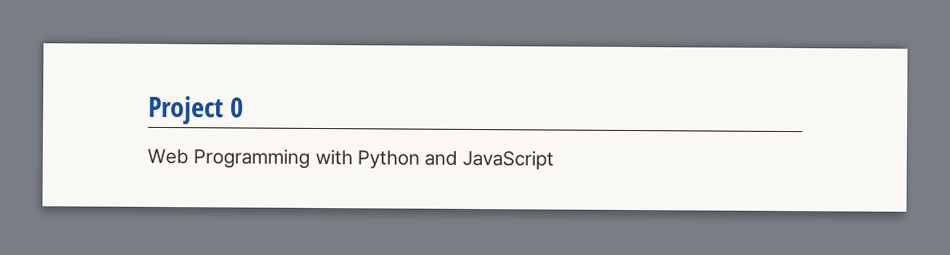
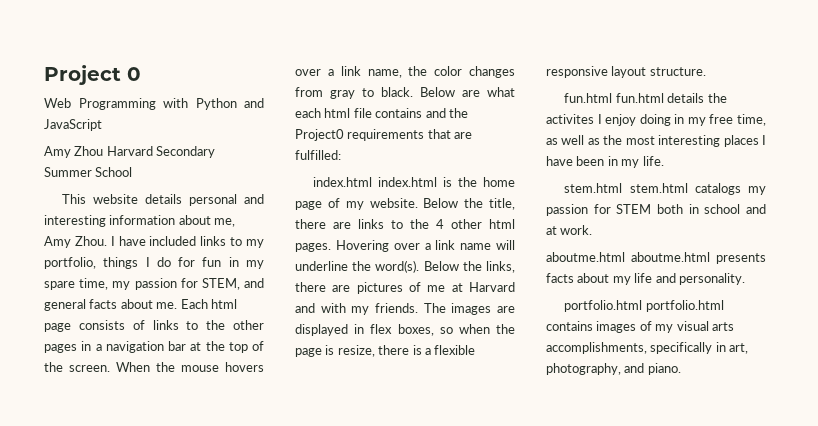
(555, 159) none -> [44,146,216,158] [44,167,133,177] [62,194,264,206] [44,215,236,227] [44,236,264,248] [44,257,264,269] [44,278,264,290] [44,299,237,311] [44,320,264,332] [44,341,264,353] [44,362,264,372] [295,66,515,78] [295,87,515,99] [295,108,468,118] [295,129,473,141] [295,150,341,160] [313,177,515,187] [295,198,515,210] [295,219,515,229] [295,240,515,252] [295,260,515,273] [295,282,515,294] [295,303,515,315] [295,324,515,336] [295,345,476,357] [546,66,706,78] [564,93,727,103] [546,114,766,126] [546,135,766,147] [546,156,664,168] [564,183,766,195] [546,204,766,216] [546,225,593,235] [546,252,766,264] [546,273,745,285] [564,300,724,312] [546,321,734,333] [546,342,749,354] [546,363,681,375] // Amy Zhou Harvard Secondary Summer School // This website details personal and interesting information about me, Amy Zhou. I have included links to my portfolio, things I do for fun in my spare time, my passion for STEM, and general facts about me. Each html page consists of links to the other pages in a navigation bar at the top of the screen. When the mouse hovers over a link name, the color changes from gray to black. Below are what each html file contains and the Project0 requirements that are fulfilled: // index.html index.html is the home page of my website. Below the title, there are links to the 4 other html pages. Hovering over a link name will underline the word(s). Below the links, there are pictures of me at Harvard and with my friends. The images are displayed in flex boxes, so when the page is resize, there is a flexible responsive layout structure. // fun.html fun.html details the activites I enjoy doing in my free time, as well as the most interesting places I have been in my life. // stem.html stem.html catalogs my passion for STEM both in school and at work. // aboutme.html aboutme.html presents facts about my life and personality. // portfolio.html portfolio.html contains images of my visual arts accomplishments, specifically in art, photography, and piano.

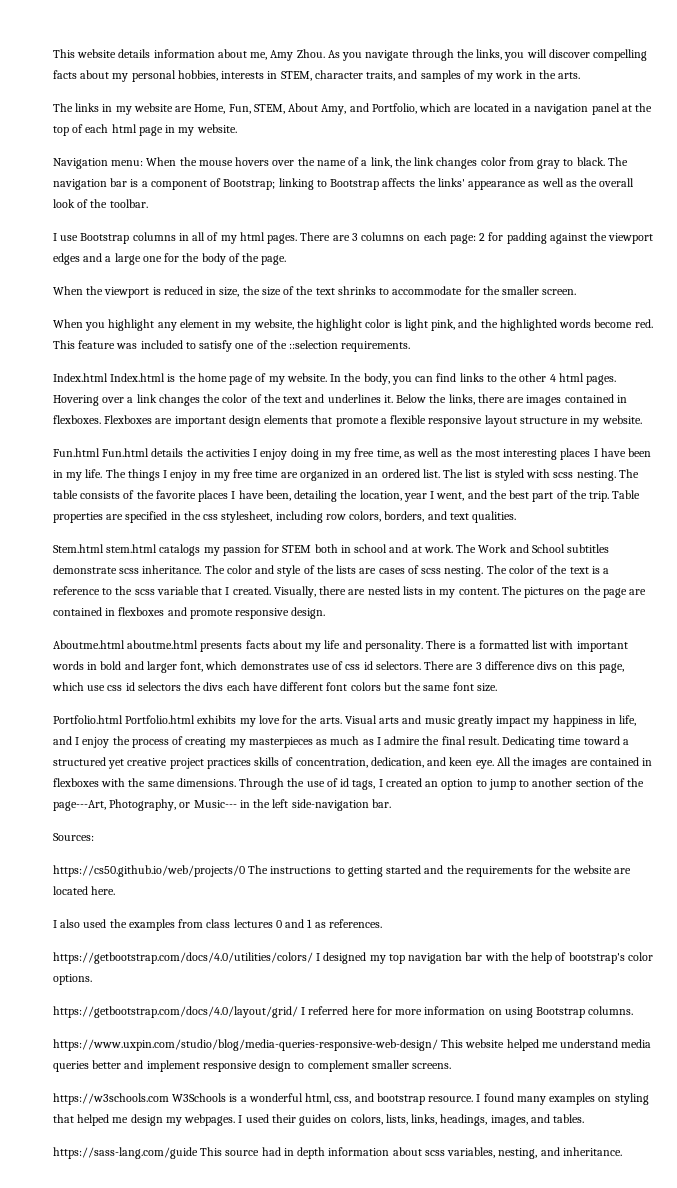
[44,65,141,85] [44,98,264,110] [44,119,102,131] [44,146,216,158] [44,167,133,177] [62,194,264,206] [44,215,106,227] Project 0 // Web Programming with Python and JavaScript // Amy Zhou Harvard Secondary Summer School // This website details personal and interesting -> [53,49,151,58] This website details
[110,236,264,248] [44,257,264,269] [44,278,264,290] [44,299,237,311] [44,320,264,332] [44,344,77,353] I have included links to my portfolio, things I do for fun in my spare time, my passion for STEM, and general facts about me. Each html page consists of links to the other pages -> [327,49,648,61] [53,70,581,82] [53,103,509,115] As you navigate through the links, you will discover compelling facts about my personal hobbies, interests in STEM, character traits, and samples of my work in the arts. // The links in my website are Home, Fun, STEM, About Amy, and Portfolio, which are located
[168,341,186,351] bar -> [591,103,620,115] panel
[44,362,110,372] the screen. -> [85,124,237,136] [53,158,144,169] each html page in my website. // Navigation menu:
[327,66,515,78] [295,87,515,99] [295,108,468,118] [295,129,473,141] [295,150,341,160] [313,177,438,187] a link name, the color changes from gray to black. Below are what each html file contains and the Project0 requirements that are fulfilled: // index.html index.html -> [297,157,628,169] [53,178,635,190] [53,199,148,208] [53,232,654,244] [53,253,287,265] [53,286,577,298] [53,319,653,331] [53,340,411,352] [53,373,166,382] the name of a link, the link changes color from gray to black. The navigation bar is a component of Bootstrap; linking to Bootstrap affects the links' appearance as well as the overall look of the toolbar. // I use Bootstrap columns in all of my html pages. There are 3 columns on each page: 2 for padding against the viewport edges and a large one for the body of the page. // When the viewport is reduced in size, the size of the text shrinks to accommodate for the smaller screen. // When you highlight any element in my website, the highlight color is light pink, and the highlighted words become red. This feature was included to satisfy one of the ::selection requirements. // Index.html Index.html
[423,198,515,210] [295,219,482,229] Below the title, there are links to the 4 other -> [330,373,556,385] In the body, you can find links to the other 4
[460,240,515,250] [295,260,420,273] name will underline the word(s). -> [158,394,393,406] changes the color of the text and underlines it.
[356,282,515,294] [295,303,515,315] [295,324,515,336] [295,345,476,357] [546,66,706,78] [564,93,664,103] pictures of me at Harvard and with my friends. The images are displayed in flex boxes, so when the page is resize, there is a flexible responsive layout structure. // fun.html fun.html -> [526,394,627,406] [53,415,642,427] [53,448,150,457] images contained in flexboxes. Flexboxes are important design elements that promote a flexible responsive layout structure in my website. // Fun.html Fun.html
[546,114,594,124] activites -> [205,449,250,457] activities
[564,183,623,193] // stem.html -> [105,469,639,481] [53,490,641,502] [53,511,517,523] [53,544,104,553] The things I enjoy in my free time are organized in an ordered list. The list is styled with scss nesting. The table consists of the favorite places I have been, detailing the location, year I went, and the best part of the trip. Table properties are specified in the css stylesheet, including row colors, borders, and text qualities. // Stem.html
[546,252,625,262] // aboutme.html -> [456,544,610,553] [53,565,610,577] [53,586,647,598] [53,607,326,619] [53,640,125,649] The Work and School subtitles demonstrate scss inheritance. The color and style of the lists are cases of scss nesting. The color of the text is a reference to the scss variable that I created. Visually, there are nested lists in my content. The pictures on the page are contained in flexboxes and promote responsive design. // Aboutme.html
[564,300,724,312] [546,321,734,333] [546,342,749,354] [546,363,681,375] // portfolio.html portfolio.html contains images of my visual arts accomplishments, specifically in art, photography, and piano. -> [426,640,628,652] [52,661,624,673] [52,682,497,692] [53,715,637,727] [53,736,629,748] [53,757,653,769] [53,778,645,790] [53,799,391,811] [53,833,94,841] [53,865,631,877] [53,886,116,895] [53,919,382,931] [53,952,653,964] [53,974,92,985] [53,1006,634,1018] [53,1039,652,1051] [53,1060,452,1072] [53,1093,649,1105] [53,1114,585,1126] [53,1147,622,1159] There is a formatted list with important words in bold and larger font, which demonstrates use of css id selectors. There are 3 difference divs on this page, which use css id selectors the divs each have different font colors but the same font size. // Portfolio.html Portfolio.html exhibits my love for the arts. Visual arts and music greatly impact my happiness in life, and I enjoy the process of creating my masterpieces as much as I admire the final result. Dedicating time toward a structured yet creative project practices skills of concentration, dedication, and keen eye. All the images are contained in flexboxes with the same dimensions. Through the use of id tags, I created an option to jump to another section of the page---Art, Photography, or Music--- in the left side-navigation bar. // Sources: // https://cs50.github.io/web/projects/0 The instructions to getting started and the requirements for the website are located here. // I also used the examples from class lectures 0 and 1 as references. // https://getbootstrap.com/docs/4.0/utilities/colors/ I designed my top navigation bar with the help of bootstrap's color options. // https://getbootstrap.com/docs/4.0/layout/grid/ I referred here for more information on using Bootstrap columns. // https://www.uxpin.com/studio/blog/media-queries-responsive-web-design/ This website helped me understand media queries better and implement responsive design to complement smaller screens. // https://w3schools.com W3Schools is a wonderful html, css, and bootstrap resource. I found many examples on styling that helped me design my webpages. I used their guides on colors, lists, links, headings, images, and tables. // https://sass-lang.com/guide This source had in depth information about scss variables, nesting, and inheritance.

